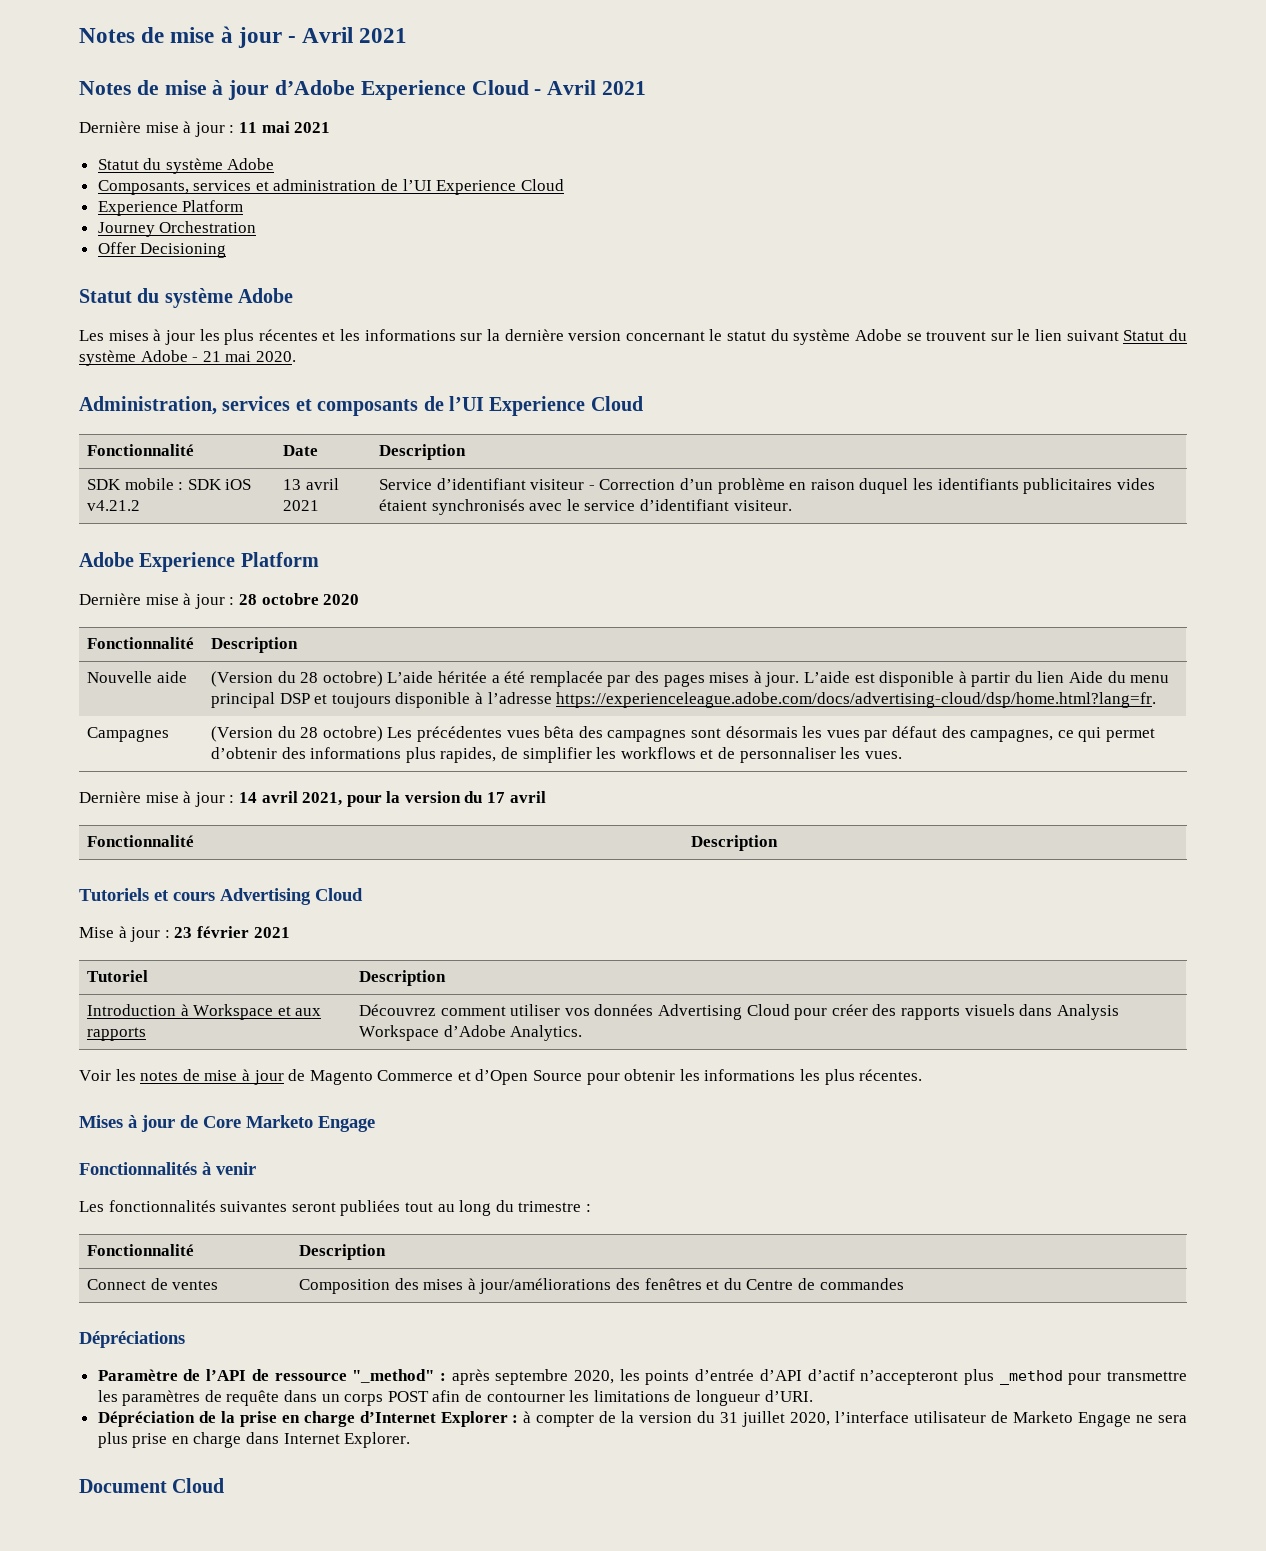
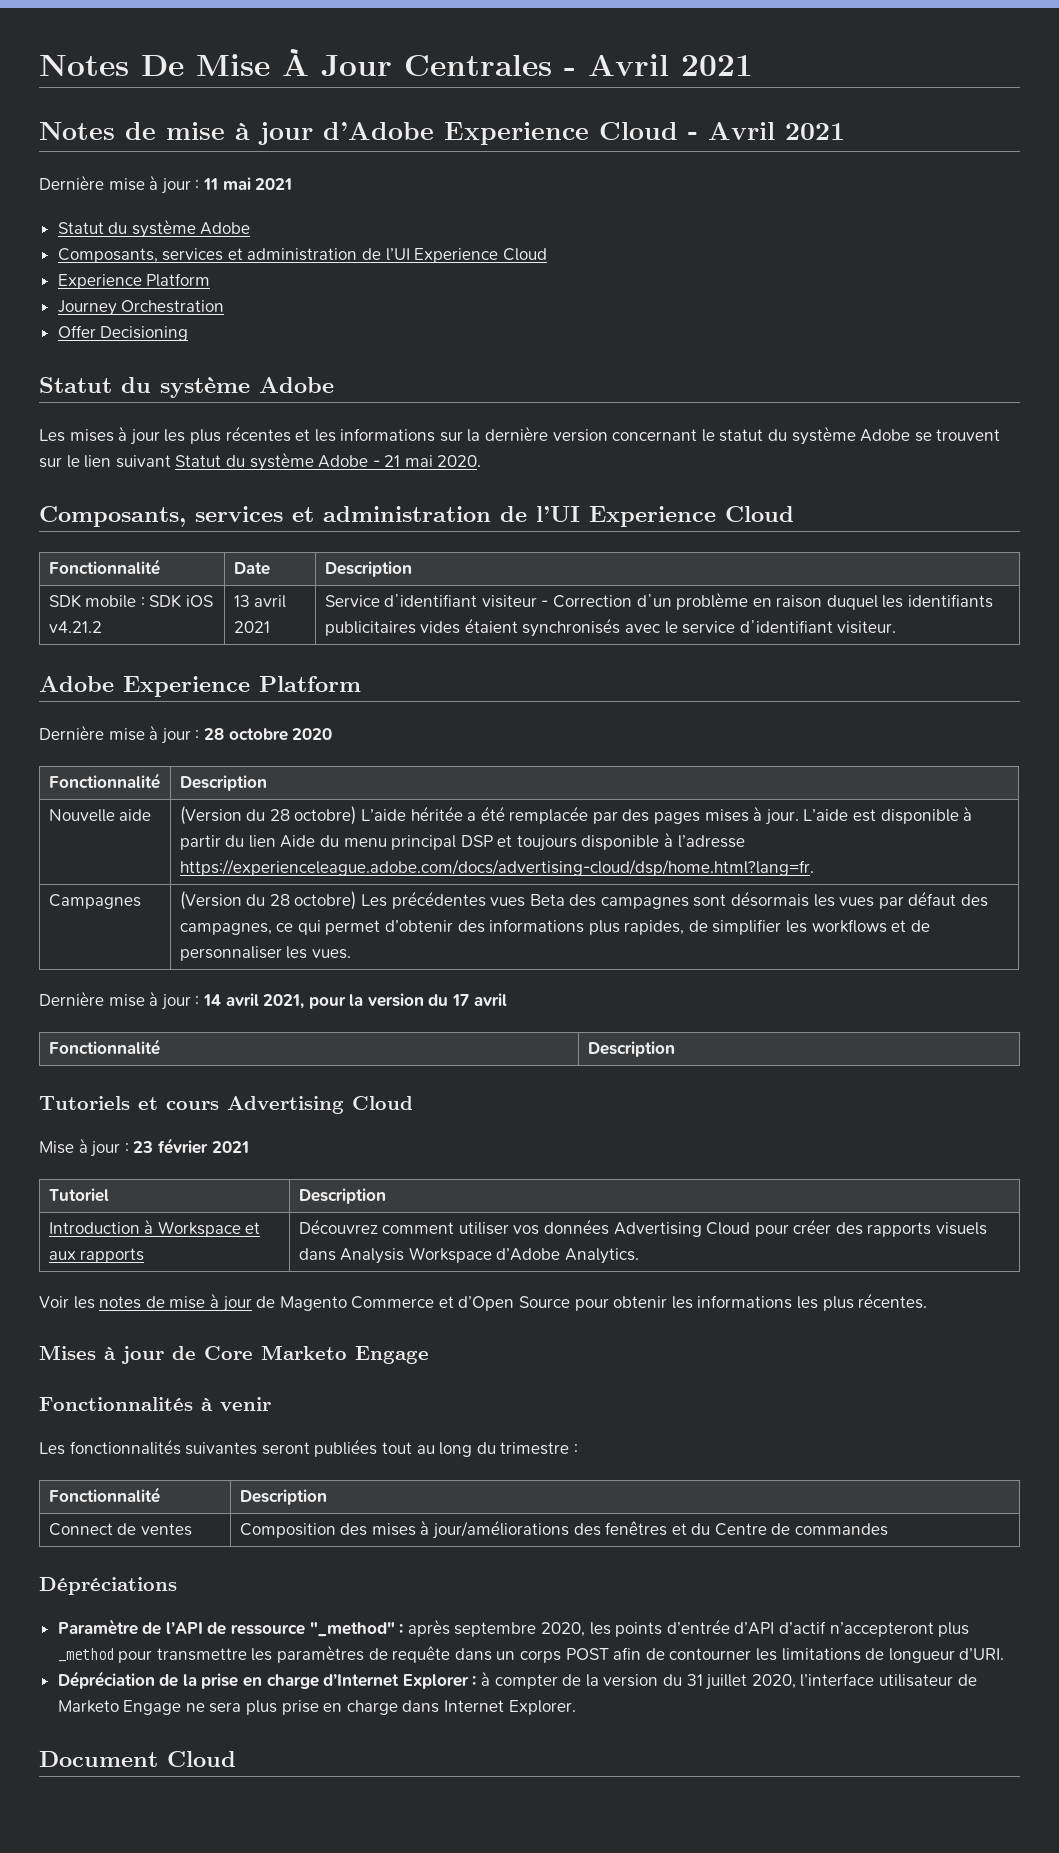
[79,26,282,48] Notes de mise à jour -> [39,49,552,76] Notes De Mise À Jour Centrales
[79,396,419,416] Administration, services et composants -> [39,506,491,527] Composants, services et administration
[544,726,575,738] bêta -> [529,894,565,906] Beta

